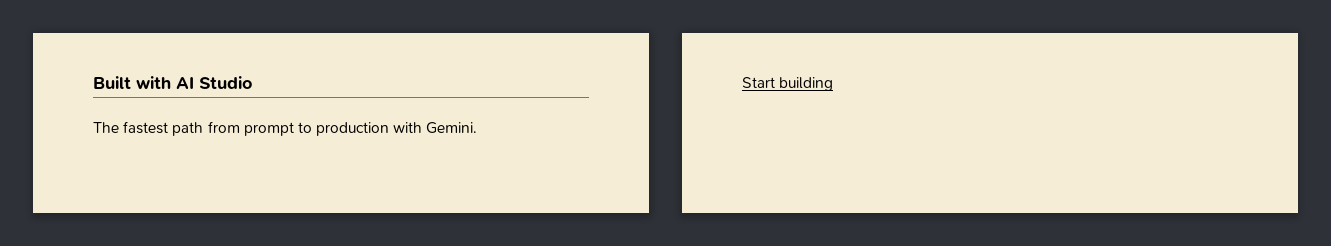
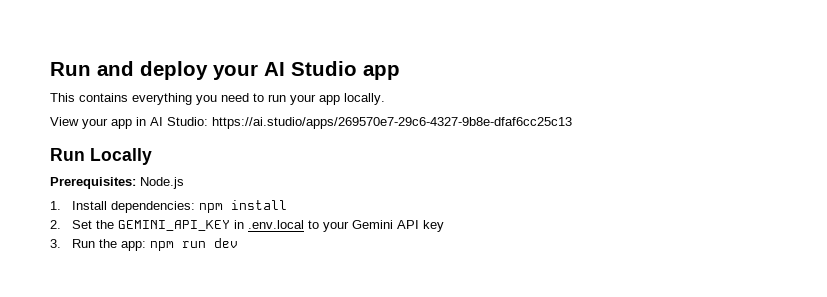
[93,76,253,89] [93,121,478,136] [742,77,834,91] Built with AI Studio // The fastest path from prompt to production with Gemini. // Start building -> [50,61,400,80] [50,93,385,105] [50,117,572,129] [50,148,152,165] [50,177,184,189] [50,200,287,213] [50,220,444,232] [50,238,238,251] Run and deploy your AI Studio app // This contains everything you need to run your app locally. // View your app in AI Studio: https://ai.studio/apps/269570e7-29c6-4327-9b8e-dfaf6cc25c13 // Run Locally // Prerequisites: Node.js // 1. Install dependencies: npm install // 2. Set the GEMINI_API_KEY in .env.local to your Gemini API key // 3. Run the app: npm run dev

